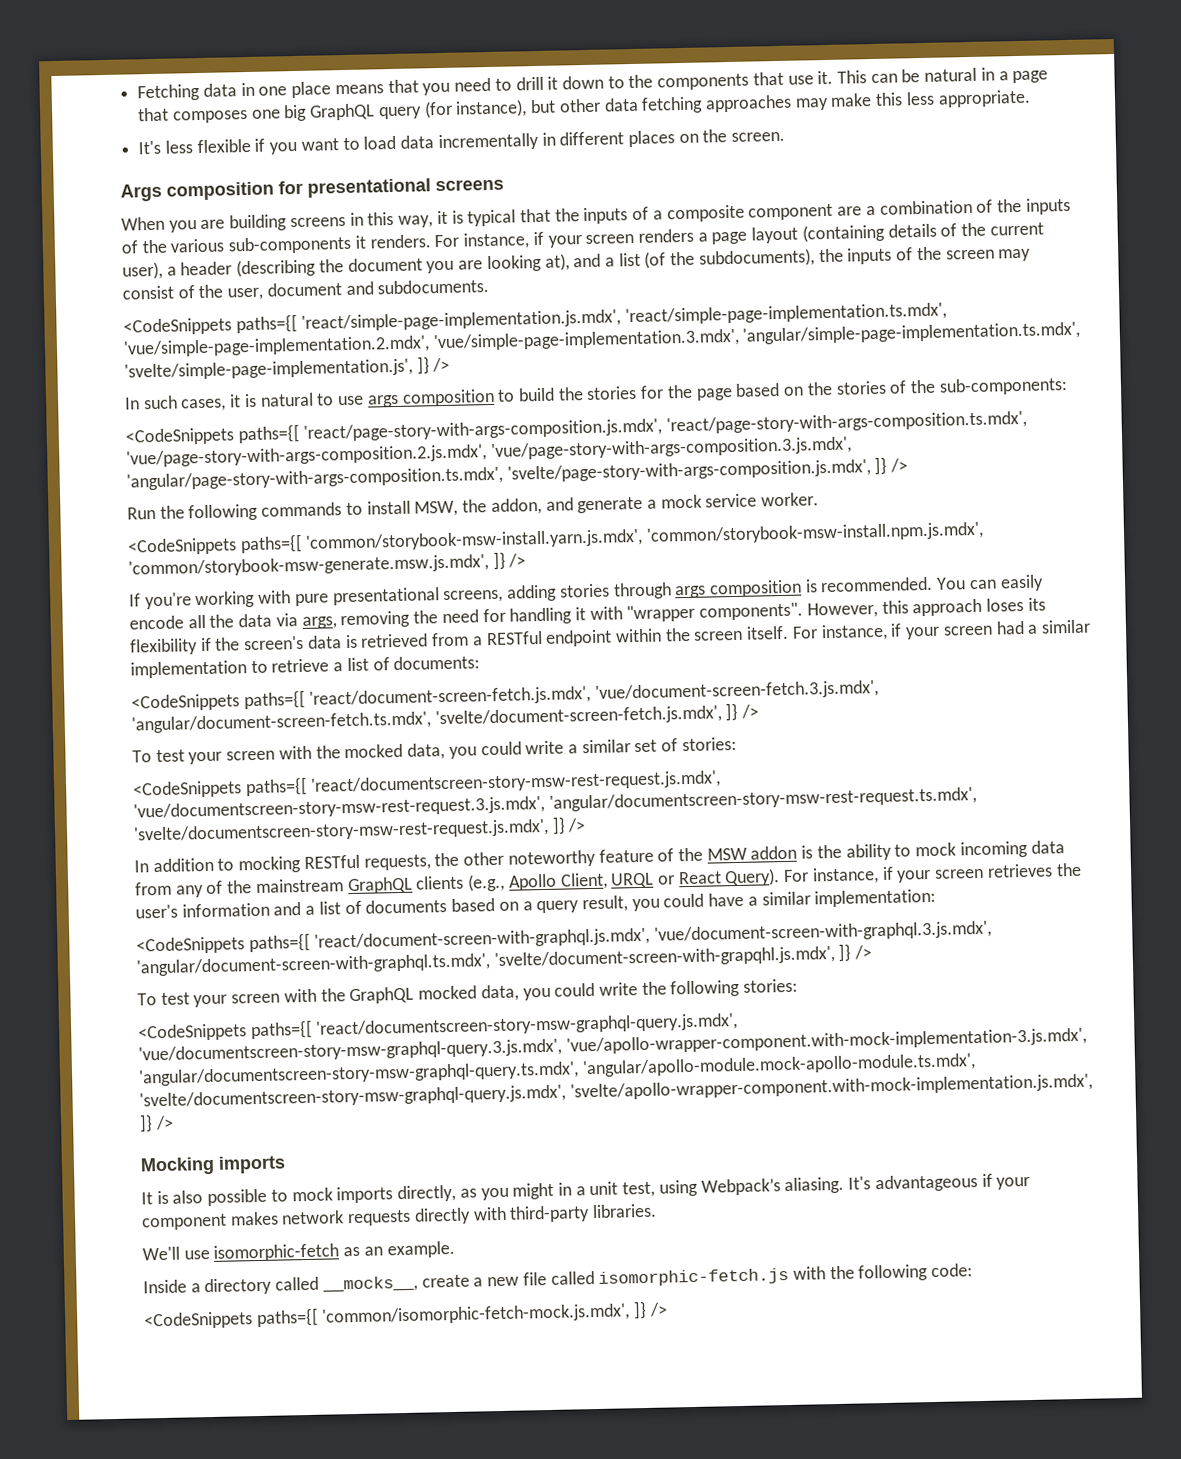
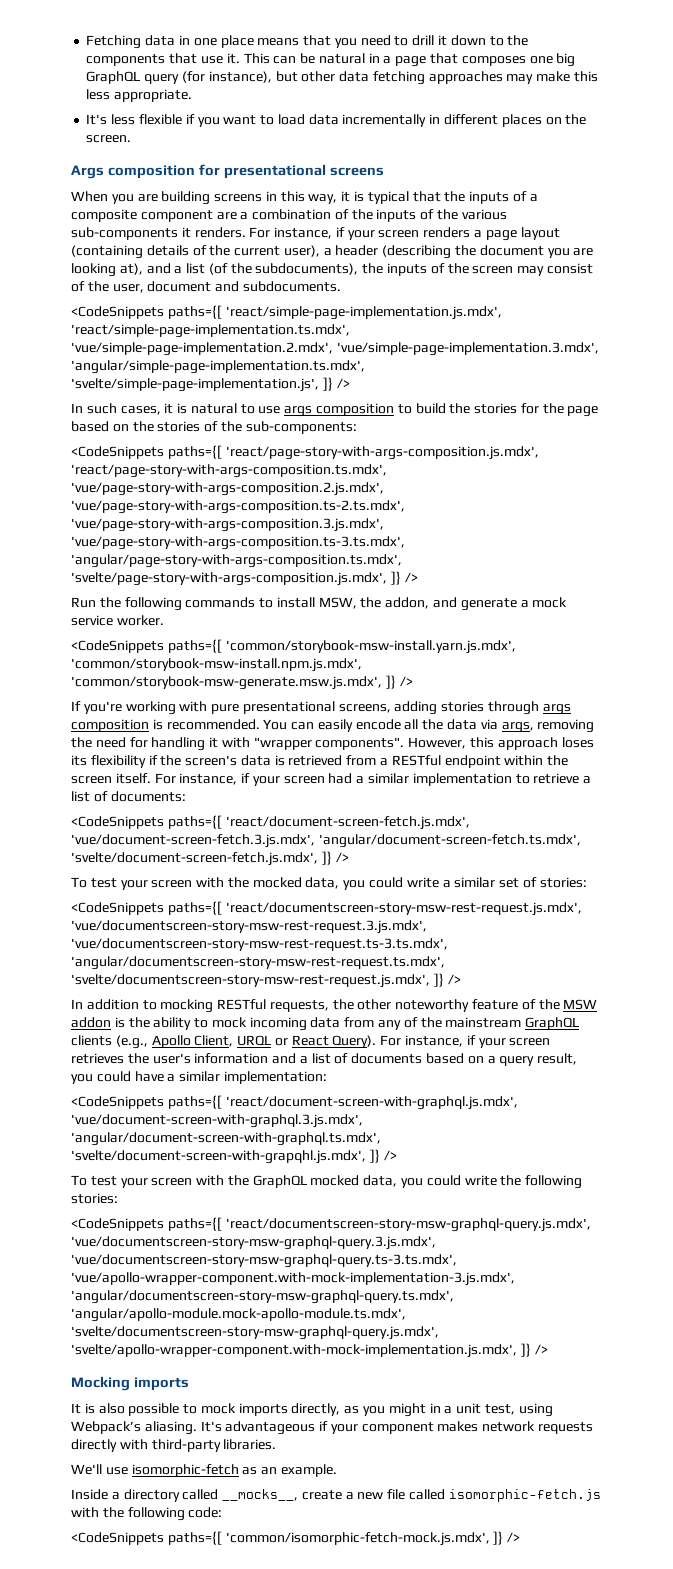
[490,436,852,461] 'vue/page-story-with-args-composition.3.js.mdx', -> [71,500,405,514] [71,518,384,532] [71,536,405,550] 'vue/page-story-with-args-composition.ts-2.ts.mdx', 'vue/page-story-with-args-composition.3.js.mdx', 'vue/page-story-with-args-composition.ts-3.ts.mdx',
(545, 808) none -> [71,938,448,951] 'vue/documentscreen-story-msw-rest-request.ts-3.ts.mdx',
(562, 1051) none -> [71,1254,457,1268] 'vue/documentscreen-story-msw-graphql-query.ts-3.ts.mdx',

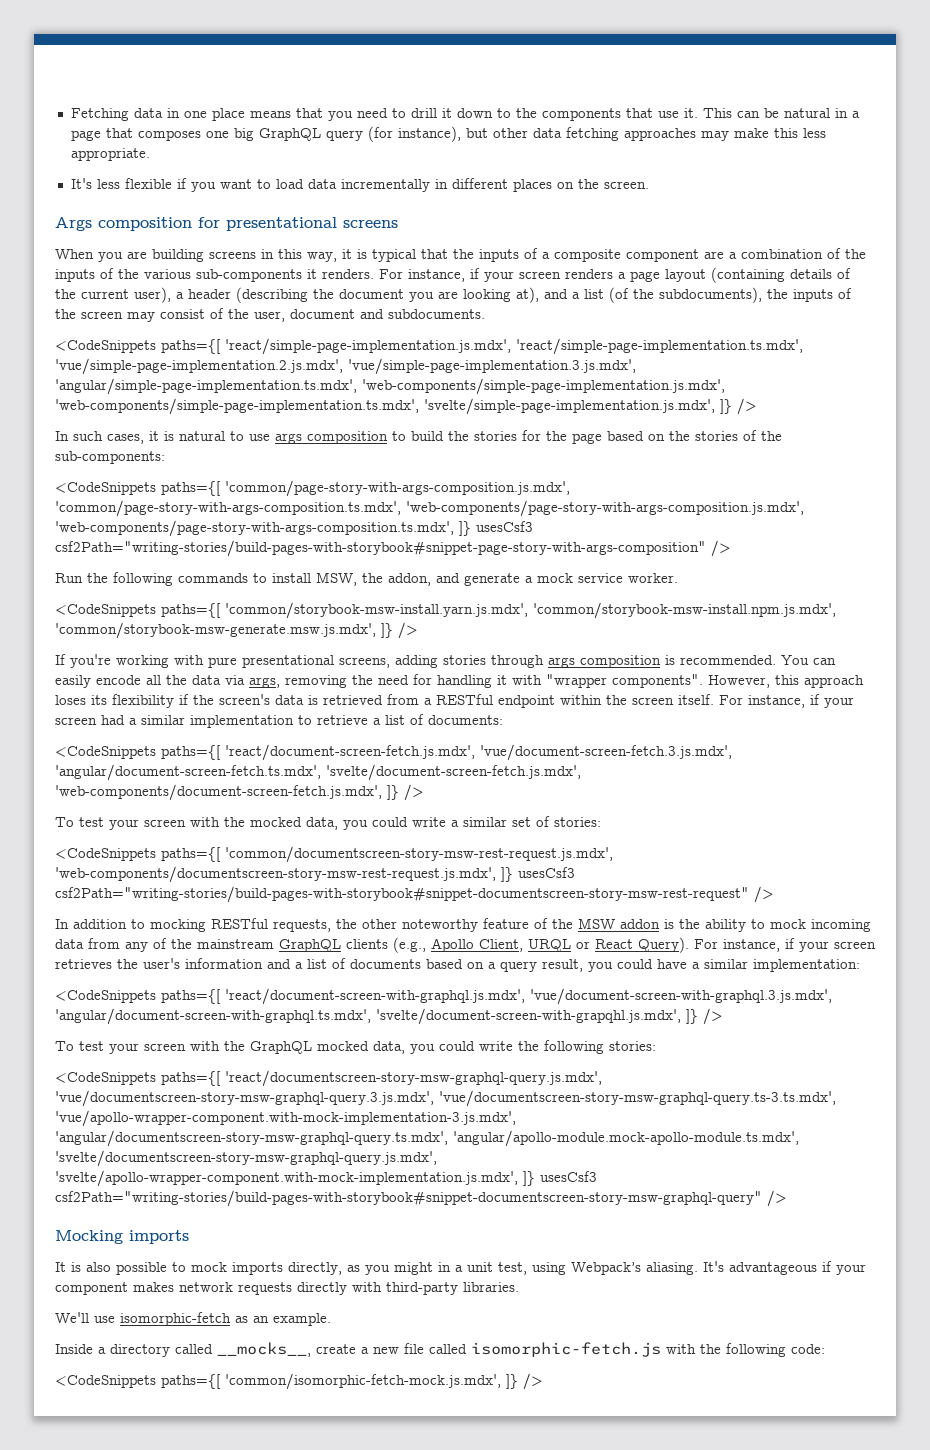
[71,342,599,356] [71,360,365,374] [71,378,319,392] 'vue/simple-page-implementation.2.mdx', 'vue/simple-page-implementation.3.mdx', 'angular/simple-page-implementation.ts.mdx', 'svelte/simple-page-implementation.js', -> [55,358,636,375] [55,378,725,395] [55,398,715,415] 'vue/simple-page-implementation.2.js.mdx', 'vue/simple-page-implementation.3.js.mdx', 'angular/simple-page-implementation.ts.mdx', 'web-components/simple-page-implementation.js.mdx', 'web-components/simple-page-implementation.ts.mdx', 'svelte/simple-page-implementation.js.mdx',
[225,446,539,460] [71,464,387,478] [71,482,384,496] [71,500,405,514] [71,518,384,532] [71,536,405,550] [71,554,402,568] [71,571,401,586] 'react/page-story-with-args-composition.js.mdx', 'react/page-story-with-args-composition.ts.mdx', 'vue/page-story-with-args-composition.2.js.mdx', 'vue/page-story-with-args-composition.ts-2.ts.mdx', 'vue/page-story-with-args-composition.3.js.mdx', 'vue/page-story-with-args-composition.ts-3.ts.mdx', 'angular/page-story-with-args-composition.ts.mdx', 'svelte/page-story-with-args-composition.js.mdx', ]} -> [225,480,570,497] [55,500,804,517] [55,520,533,537] [55,540,706,557] 'common/page-story-with-args-composition.js.mdx', 'common/page-story-with-args-composition.ts.mdx', 'web-components/page-story-with-args-composition.js.mdx', 'web-components/page-story-with-args-composition.ts.mdx', ]} usesCsf3 csf2Path="writing-stories/build-pages-with-storybook#snippet-page-story-with-args-composition"
(318, 859) none -> [55,784,382,801] 'web-components/document-screen-fetch.js.mdx',
[225,902,582,916] [71,920,427,934] [71,938,448,951] [71,956,445,970] [71,973,444,988] 'react/documentscreen-story-msw-rest-request.js.mdx', 'vue/documentscreen-story-msw-rest-request.3.js.mdx', 'vue/documentscreen-story-msw-rest-request.ts-3.ts.mdx', 'angular/documentscreen-story-msw-rest-request.ts.mdx', 'svelte/documentscreen-story-msw-rest-request.js.mdx', ]} -> [225,846,613,863] [55,866,575,883] [55,886,749,903] 'common/documentscreen-story-msw-rest-request.js.mdx', 'web-components/documentscreen-story-msw-rest-request.js.mdx', ]} usesCsf3 csf2Path="writing-stories/build-pages-with-storybook#snippet-documentscreen-story-msw-rest-request"
(531, 1350) none -> [540,1171,597,1182] [55,1190,762,1207] usesCsf3 csf2Path="writing-stories/build-pages-with-storybook#snippet-documentscreen-story-msw-graphql-query"

